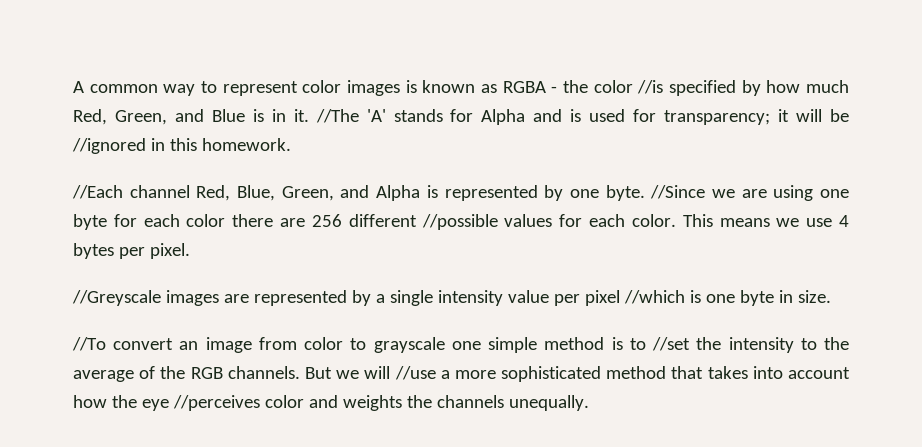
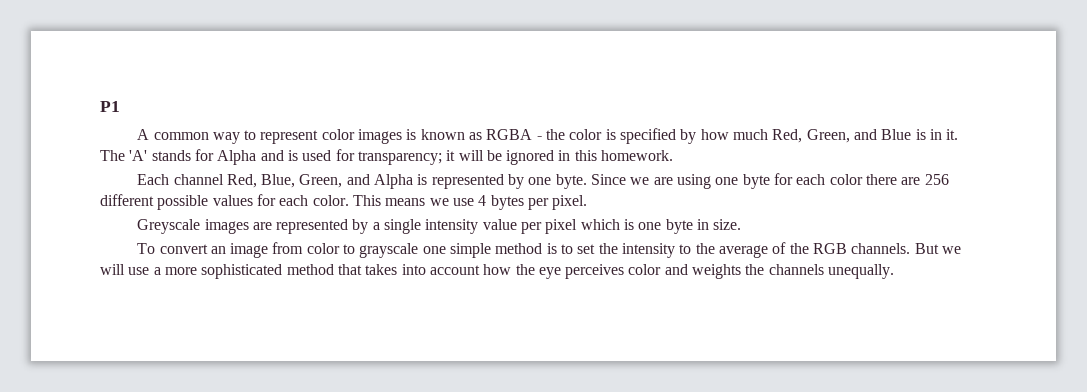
(73, 87) none -> [100,101,120,112] P1 //
[637,80,664,94] //is -> [605,129,616,140] is
[315,109,359,123] //The -> [100,150,125,161] The
[72,138,146,154] //ignored -> [506,150,555,165] ignored
[72,185,123,199] //Each -> [137,174,170,185] Each
[650,185,706,199] //Since -> [591,174,627,185] Since
[421,214,498,230] //possible -> [157,195,209,210] possible
[72,290,161,306] //Greyscale -> [137,219,201,234] Greyscale
[623,290,685,304] //which -> [580,219,620,230] which
[72,337,106,351] //To -> [137,243,156,254] To
[652,337,691,351] //set -> [577,244,596,254] set
[394,366,436,380] //use -> [128,267,150,275] use
[172,395,260,411] //perceives -> [565,264,625,279] perceives

